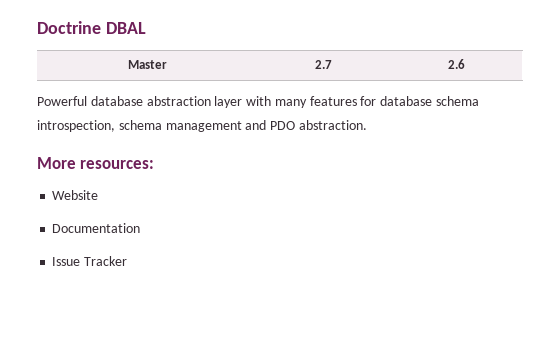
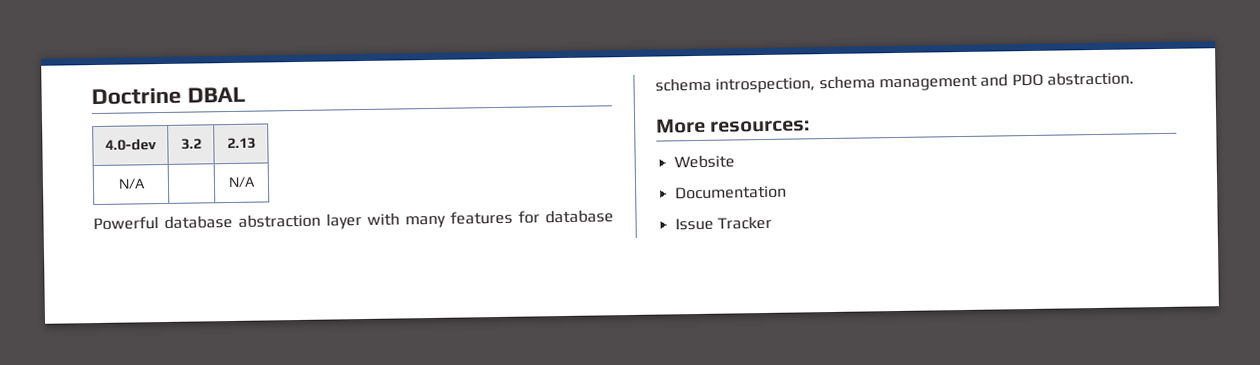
[128,60,167,69] [314,60,332,69] [447,59,465,69] Master | 2.7 | 2.6 -> [105,138,157,151] [180,138,202,150] [226,137,256,150] [117,178,146,190] [228,176,256,189] 4.0-dev | 3.2 | 2.13 // N/A | | N/A

